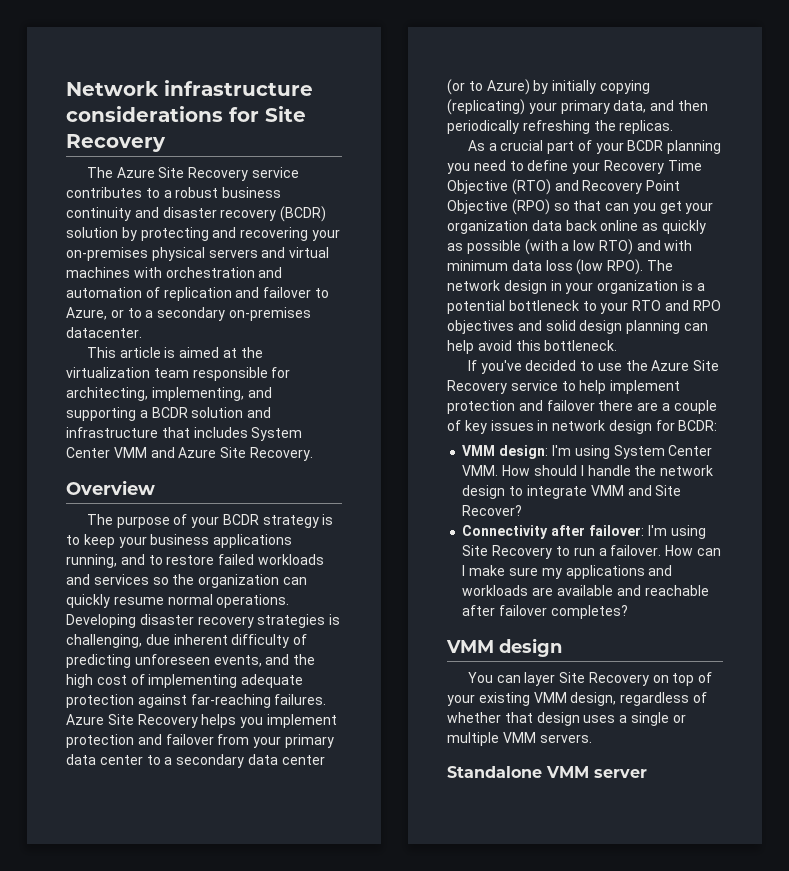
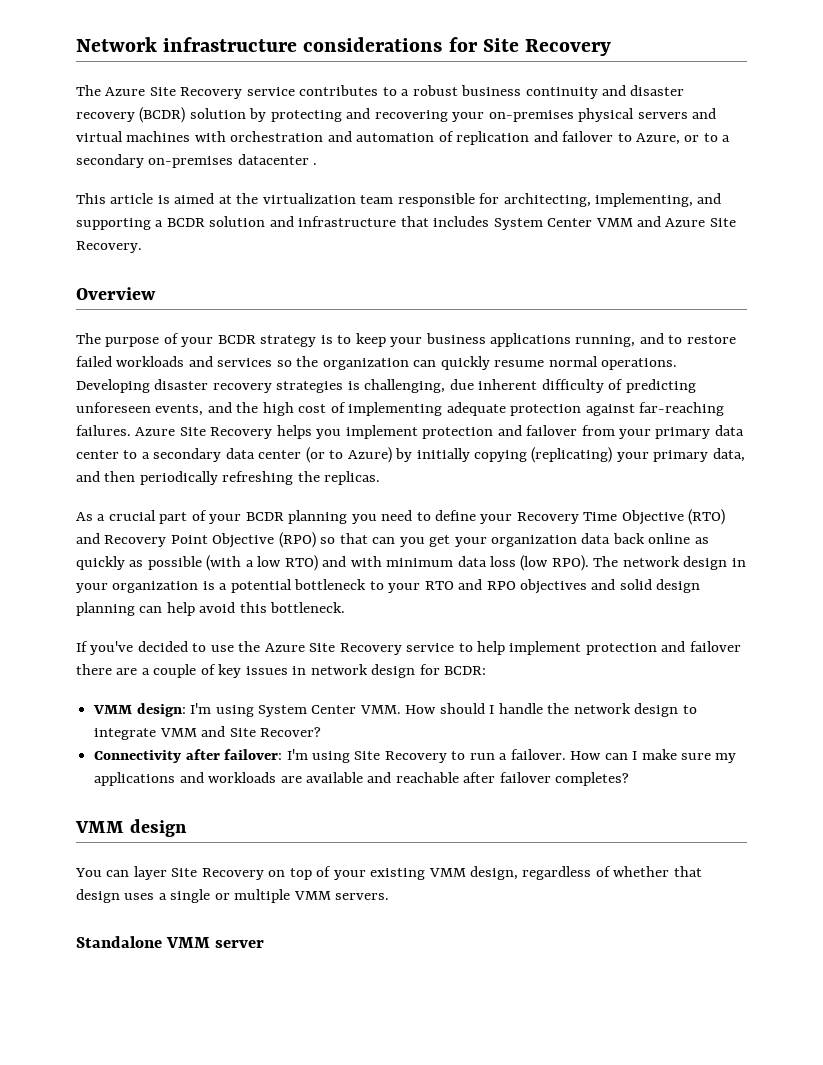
[66,327,142,338] datacenter. -> [237,154,318,165] datacenter .

